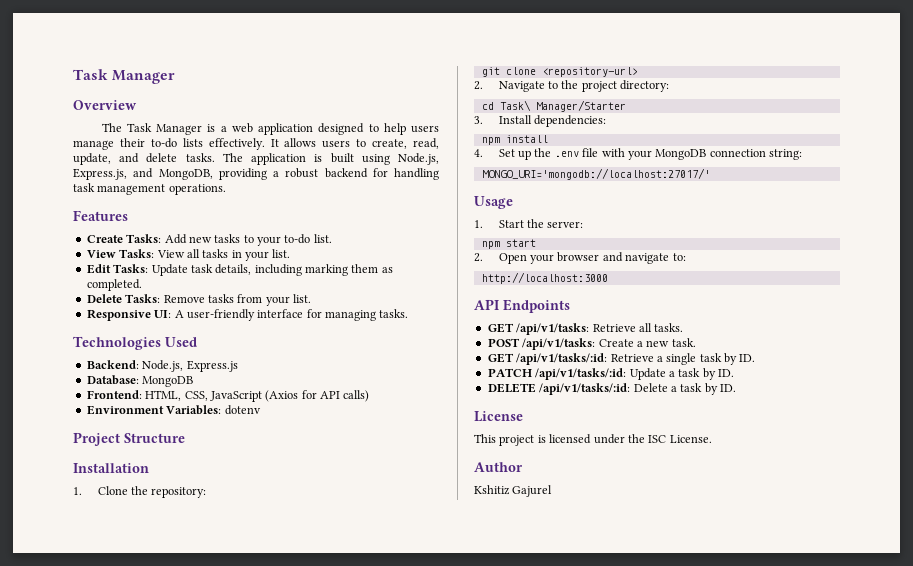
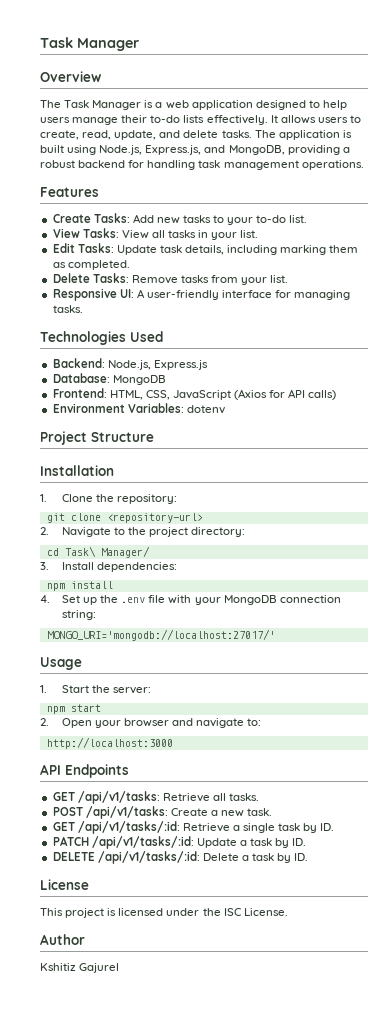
[535,100,626,112] Manager/Starter -> [100,546,150,558] Manager/

